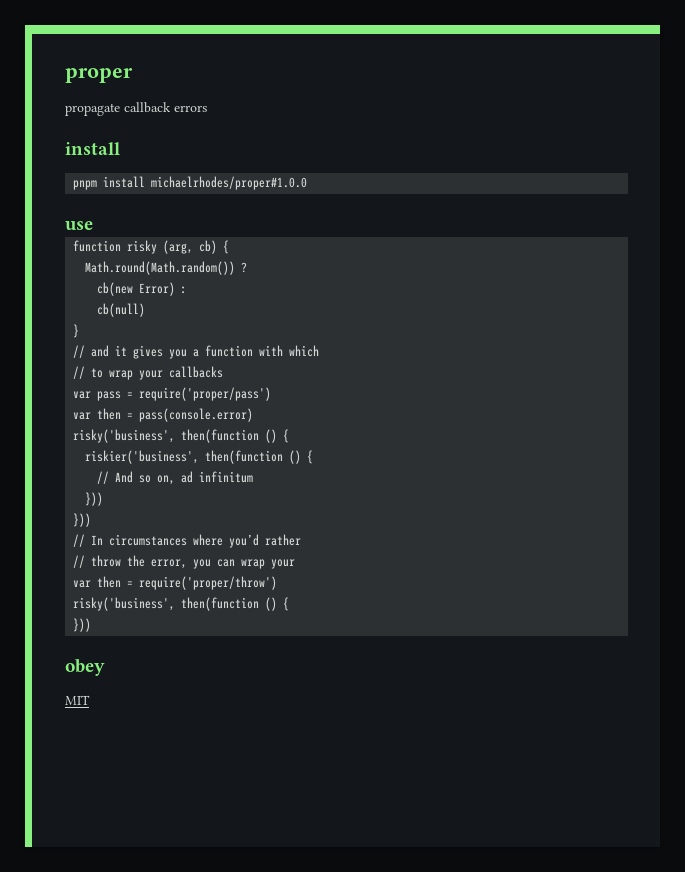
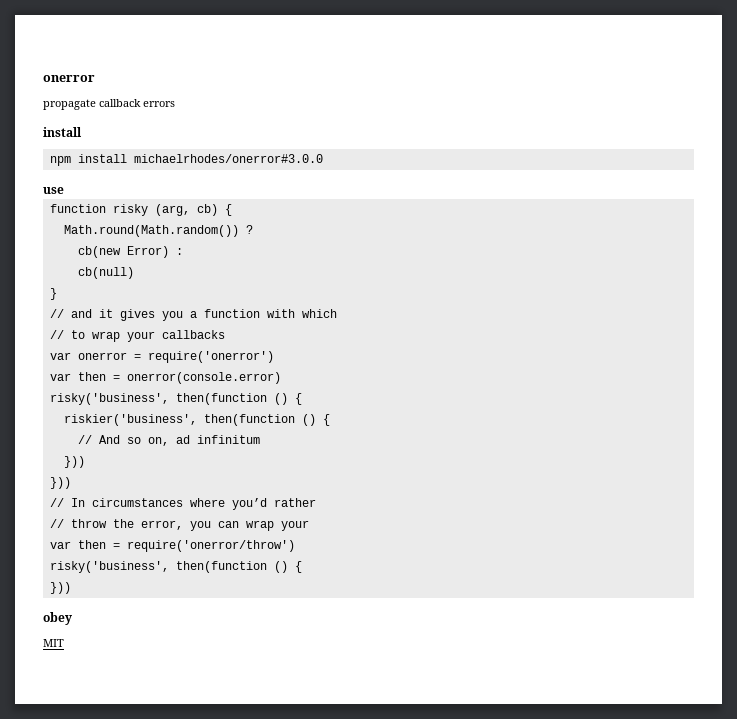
[65,68,133,83] proper -> [43,75,95,82] onerror
[73,176,308,190] pnpm install michaelrhodes/proper#1.0.0 -> [49,154,323,166] npm install michaelrhodes/onerror#3.0.0
[97,387,272,401] [73,408,254,422] pass = require('proper/pass') // var then = pass(console.error) -> [77,351,274,363] [49,372,281,384] onerror = require('onerror') // var then = onerror(console.error)
[139,576,278,590] require('proper/throw') -> [126,540,295,552] require('onerror/throw')

